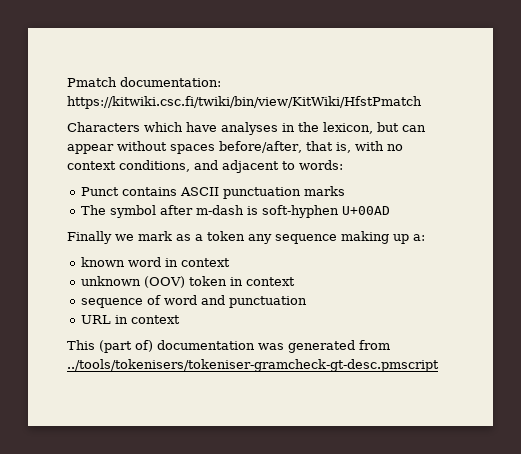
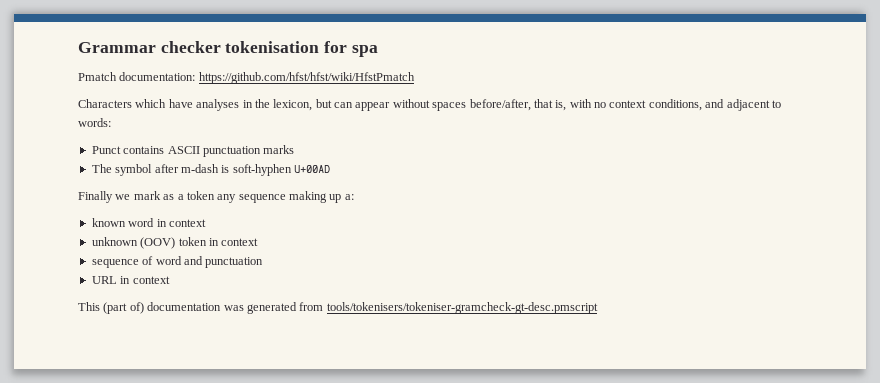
(67, 82) none -> [78,41,378,57] Grammar checker tokenisation for spa //
[67,96,422,109] https://kitwiki.csc.fi/twiki/bin/view/KitWiki/HfstPmatch -> [198,72,415,84] https://github.com/hfst/hfst/wiki/HfstPmatch
[67,359,439,372] ../tools/tokenisers/tokeniser-gramcheck-gt-desc.pmscript -> [326,302,598,314] tools/tokenisers/tokeniser-gramcheck-gt-desc.pmscript

